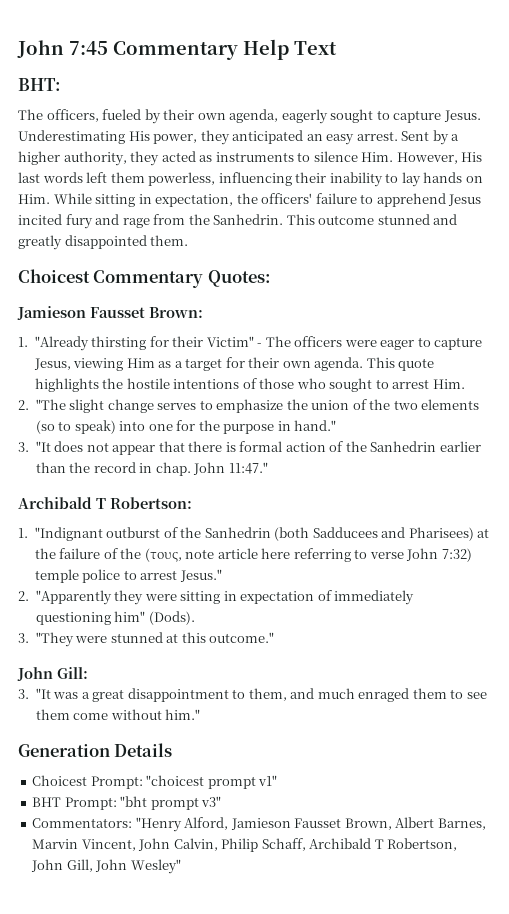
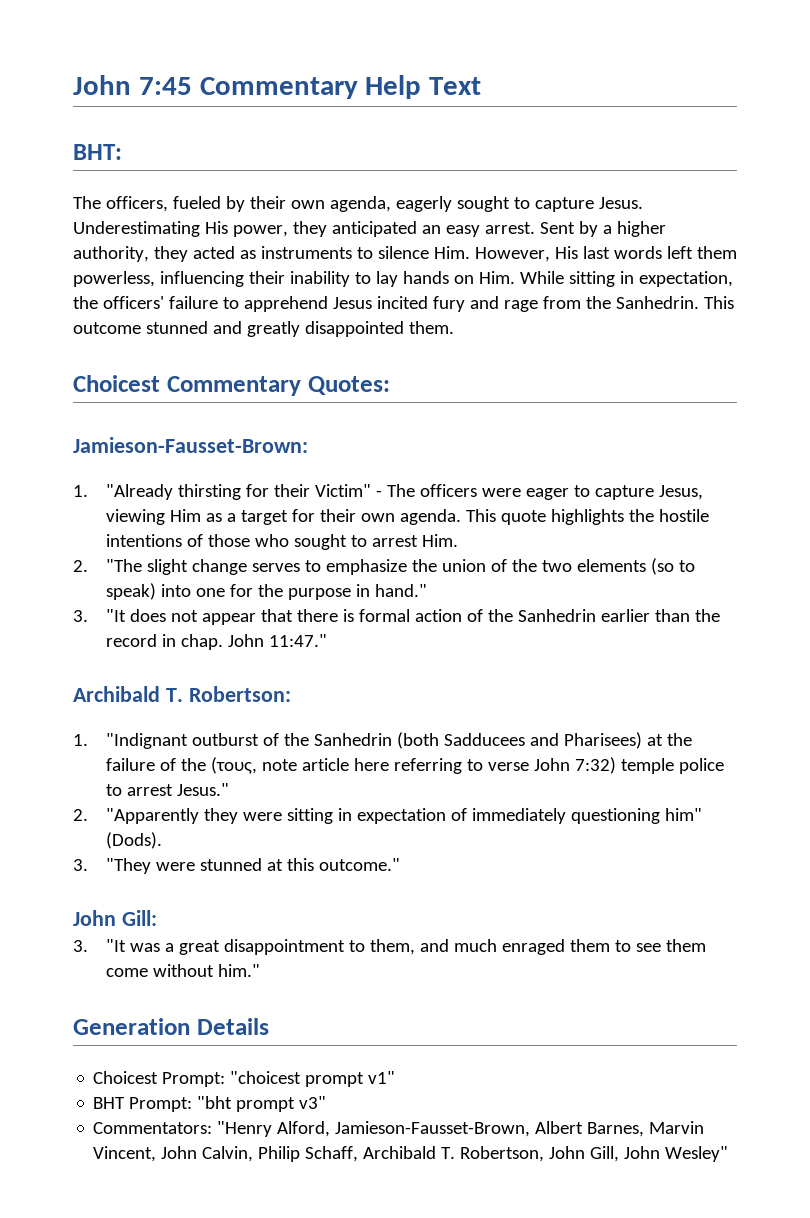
[17,306,203,320] Jamieson Fausset Brown: -> [73,437,308,453] Jamieson-Fausset-Brown:
[96,498,106,509] T -> [165,688,183,702] T.
[230,818,392,830] Jamieson Fausset Brown, -> [335,1121,531,1137] Jamieson-Fausset-Brown,
[374,839,384,849] T -> [441,1147,456,1159] T.

